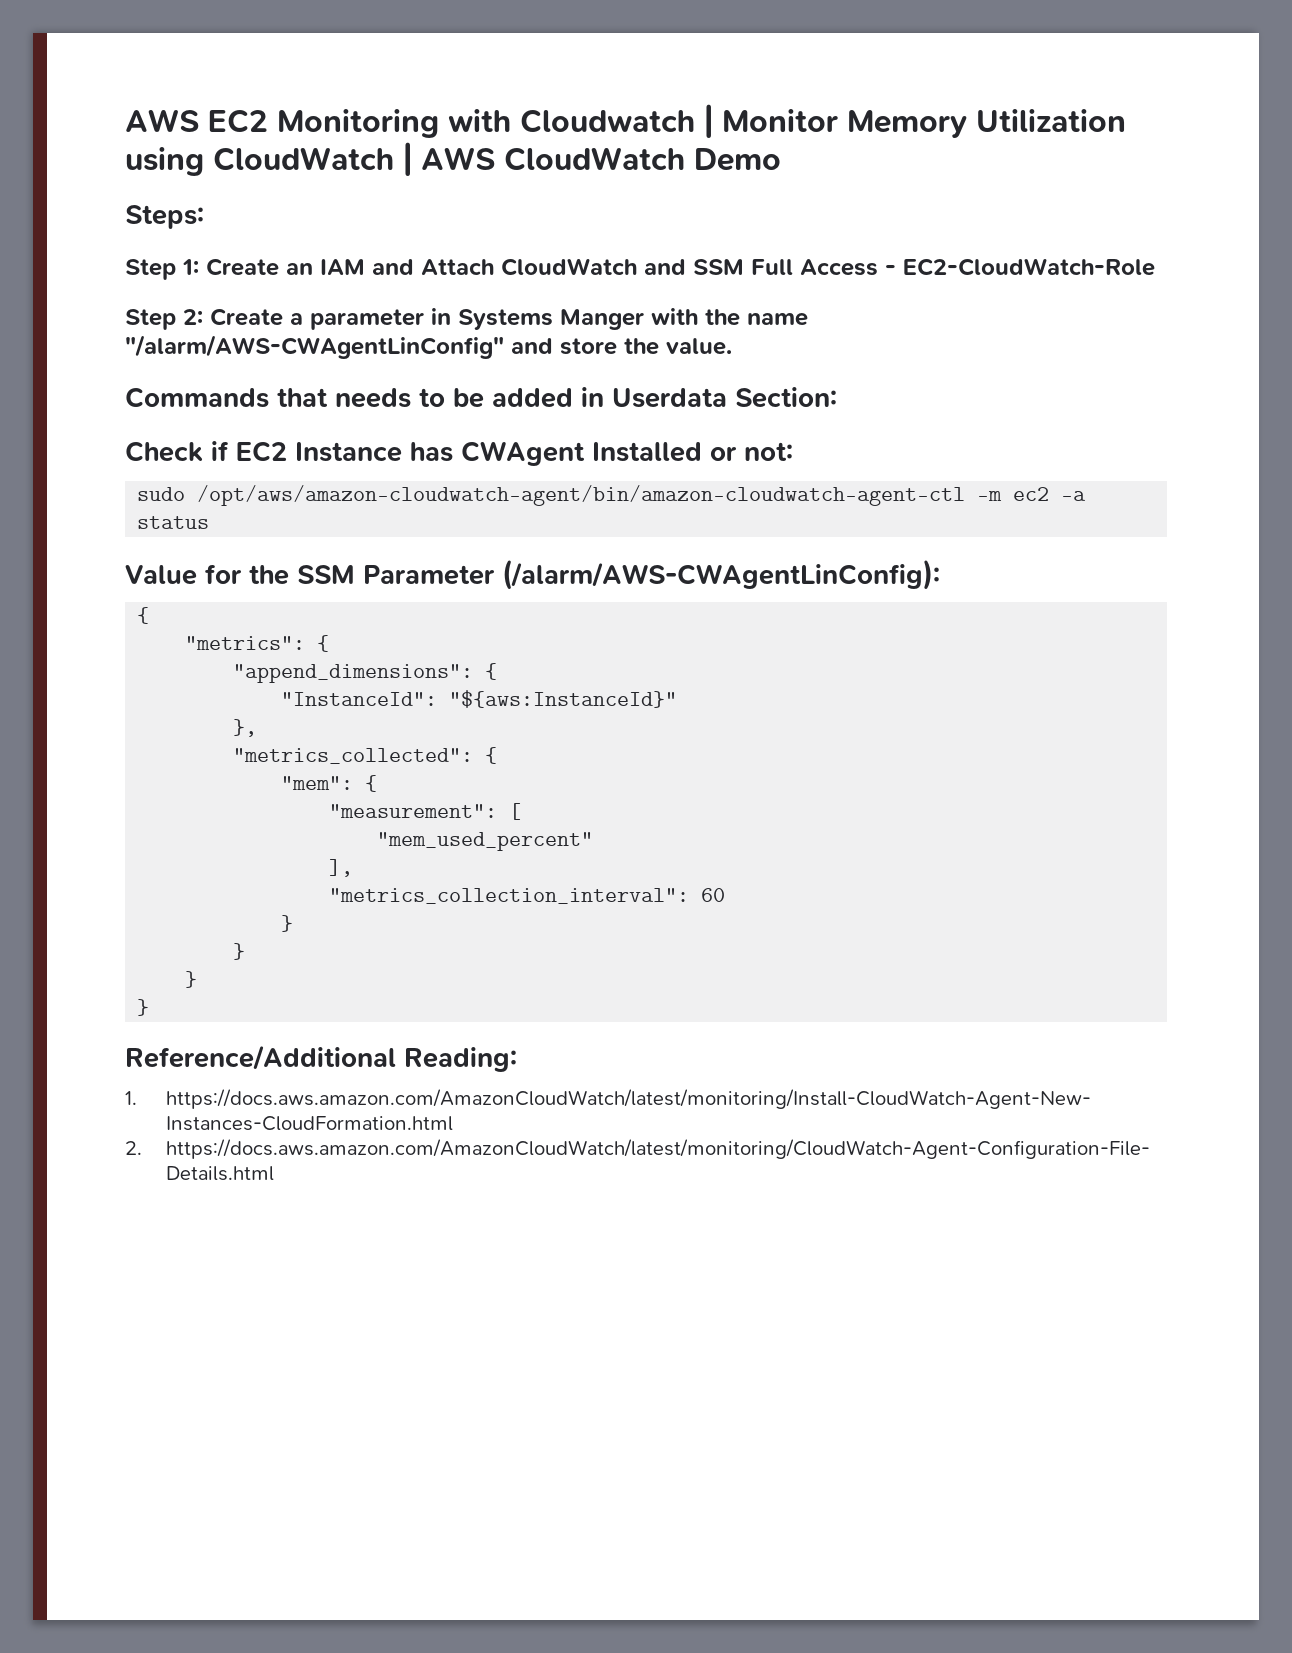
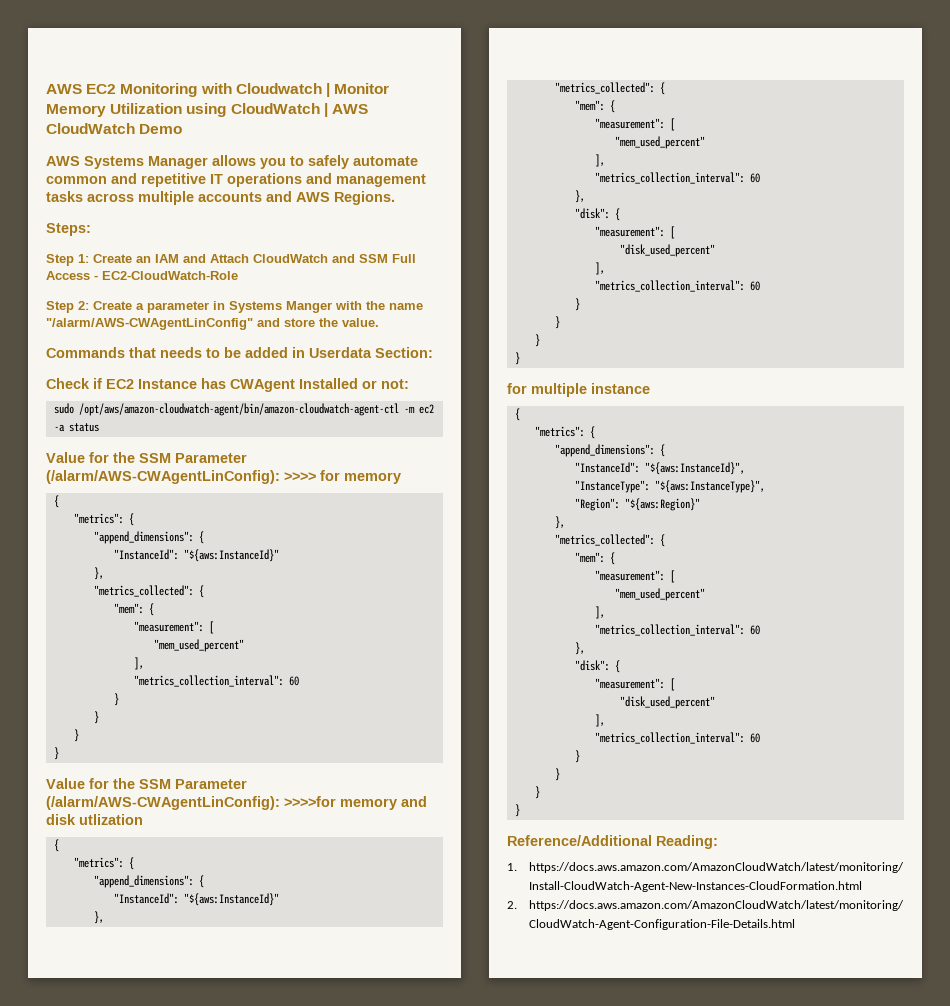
(781, 159) none -> [46,155,418,169] [46,173,426,187] [46,191,395,205] // AWS Systems Manager allows you to safely automate common and repetitive IT operations and management tasks across multiple accounts and AWS Regions.
(940, 574) none -> [284,470,401,484] >>>> for memory
(150, 1007) none -> [46,778,247,789] [46,796,427,810] [46,814,143,825] [53,839,59,852] [73,857,134,870] [93,875,204,888] [113,893,279,906] [93,911,104,924] [554,82,665,95] [574,100,615,113] [594,118,675,131] [614,136,705,149] [594,154,605,167] [594,172,760,184] [574,190,585,203] [574,208,620,221] [594,226,675,239] [619,244,715,257] [594,262,605,275] [594,280,760,292] [574,298,580,311] [554,316,560,329] [534,334,540,347] [514,352,520,365] [507,383,650,397] [514,408,520,421] [534,426,595,439] [554,444,665,457] [574,462,745,475] [574,480,765,493] [574,498,700,511] [554,516,565,529] [554,534,665,547] [574,552,615,565] [594,570,675,583] [614,588,705,601] [594,606,605,619] [594,624,760,636] [574,642,585,655] [574,660,620,673] [594,678,675,691] [619,696,715,709] [594,714,605,727] [594,732,760,744] [574,750,580,763] [554,768,560,781] [534,786,540,799] [514,804,520,817] // Value for the SSM Parameter (/alarm/AWS-CWAgentLinConfig): >>>>for memory and disk utlization // { // "metrics": { // "append_dimensions": { // "InstanceId": "${aws:InstanceId}" // }, // "metrics_collected": { // "mem": { // "measurement": [ // "mem_used_percent" // ], // "metrics_collection_interval": 60 // }, // "disk": { // "measurement": [ // "disk_used_percent" // ], // "metrics_collection_interval": 60 // } // } // } // } // for multiple instance // { // "metrics": { // "append_dimensions": { // "InstanceId": "${aws:InstanceId}", // "InstanceType": "${aws:InstanceType}", // "Region": "${aws:Region}" // }, // "metrics_collected": { // "mem": { // "measurement": [ // "mem_used_percent" // ], // "metrics_collection_interval": 60 // }, // "disk": { // "measurement": [ // "disk_used_percent" // ], // "metrics_collection_interval": 60 // } // } // } // }

